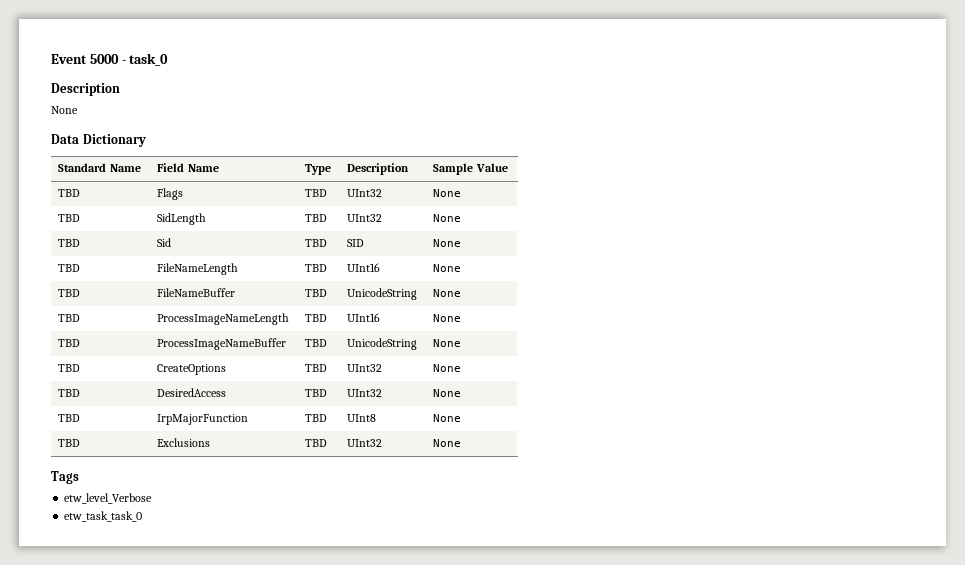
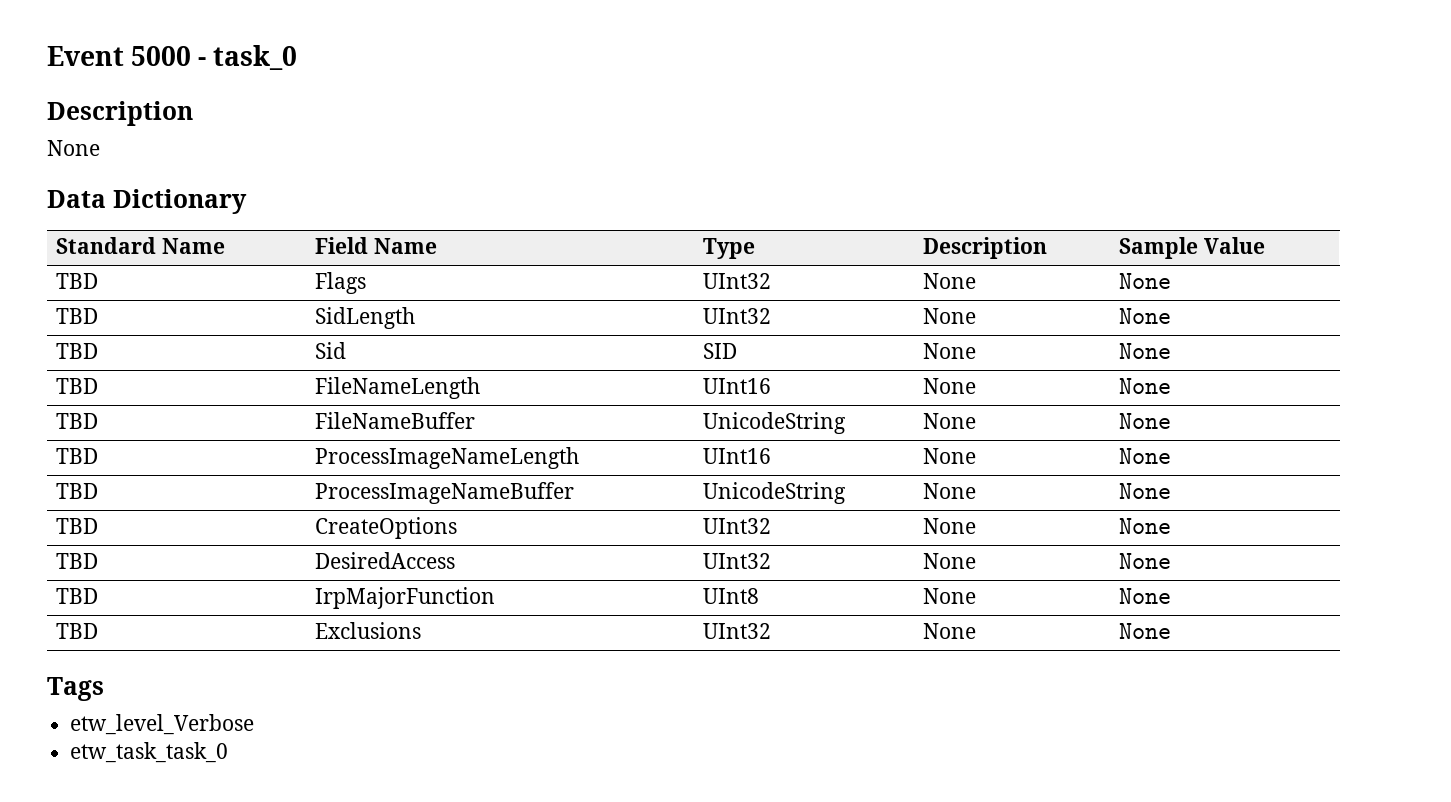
[305,189,328,197] [347,189,383,197] TBD | UInt32 -> [703,273,772,289] [923,273,977,289] UInt32 | None
[305,214,328,222] [347,214,383,222] TBD | UInt32 -> [703,308,772,324] [923,308,977,324] UInt32 | None
[305,239,328,247] [347,239,365,247] TBD | SID -> [703,343,738,359] [923,343,977,359] SID | None
[305,264,328,272] [347,263,381,272] TBD | UInt16 -> [703,378,772,394] [923,378,977,394] UInt16 | None
[305,289,328,297] [347,288,418,300] TBD | UnicodeString -> [703,412,847,434] [923,413,977,429] UnicodeString | None
[305,314,328,322] [347,313,381,322] TBD | UInt16 -> [703,448,772,464] [923,448,977,464] UInt16 | None
[305,339,328,347] [347,338,418,350] TBD | UnicodeString -> [703,482,847,504] [923,483,977,499] UnicodeString | None
[305,364,328,372] [347,364,383,372] TBD | UInt32 -> [703,518,772,534] [923,518,977,534] UInt32 | None
[305,389,328,397] [347,389,383,397] TBD | UInt32 -> [703,553,772,569] [923,553,977,569] UInt32 | None
[305,414,328,422] [347,414,377,422] TBD | UInt8 -> [703,588,760,604] [923,588,977,604] UInt8 | None
[305,439,328,447] [347,439,383,447] TBD | UInt32 -> [703,623,772,639] [923,623,977,639] UInt32 | None

